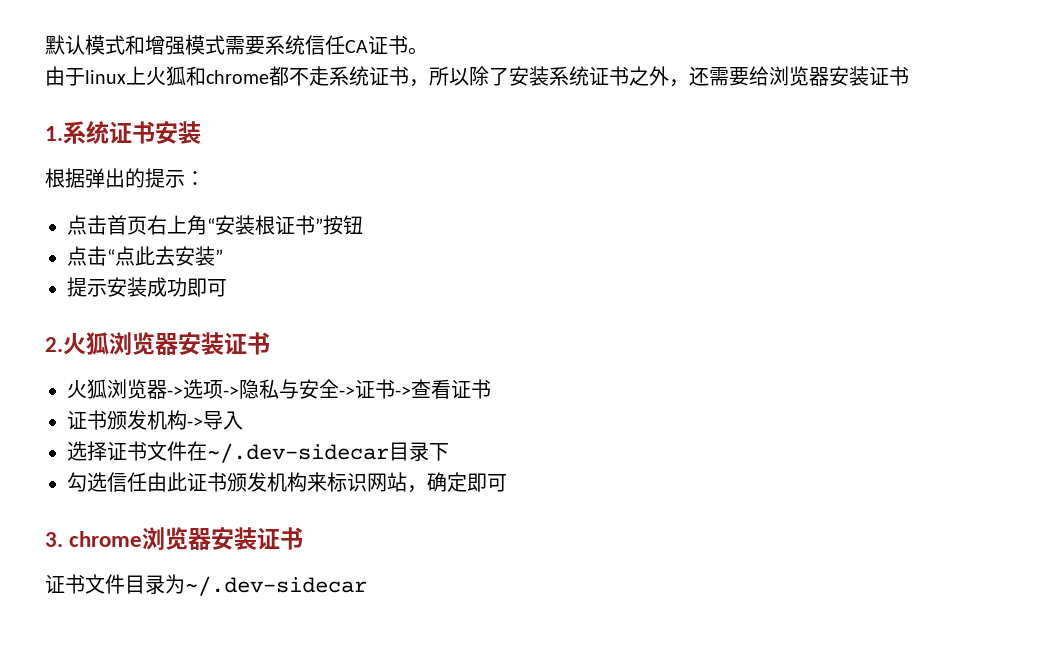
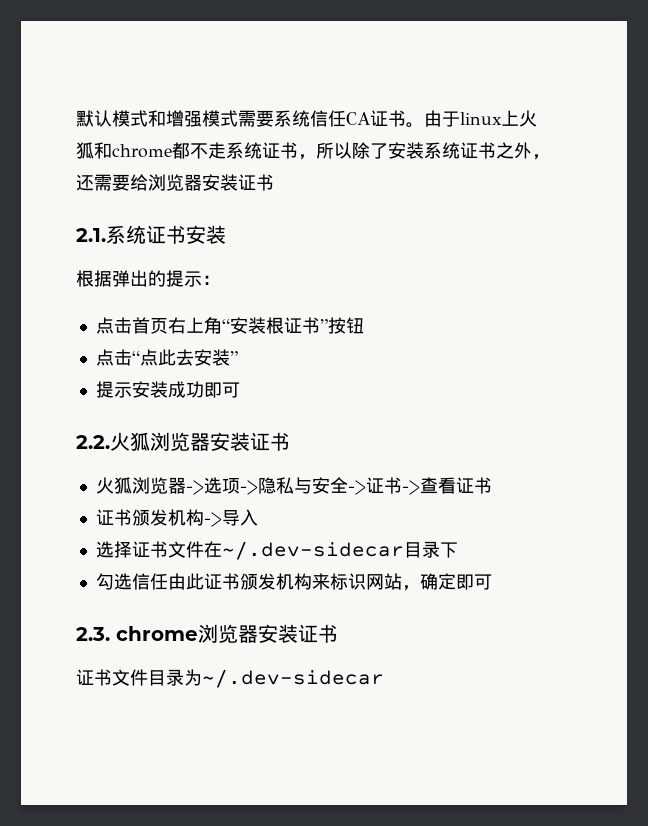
(428, 51) // -> (424, 125) none
[45,126,63,141] 1. -> [76,228,106,242] 2.1.
[45,337,63,352] 2. -> [76,435,110,449] 2.2.
[45,532,63,547] 3. -> [76,627,110,641] 2.3.

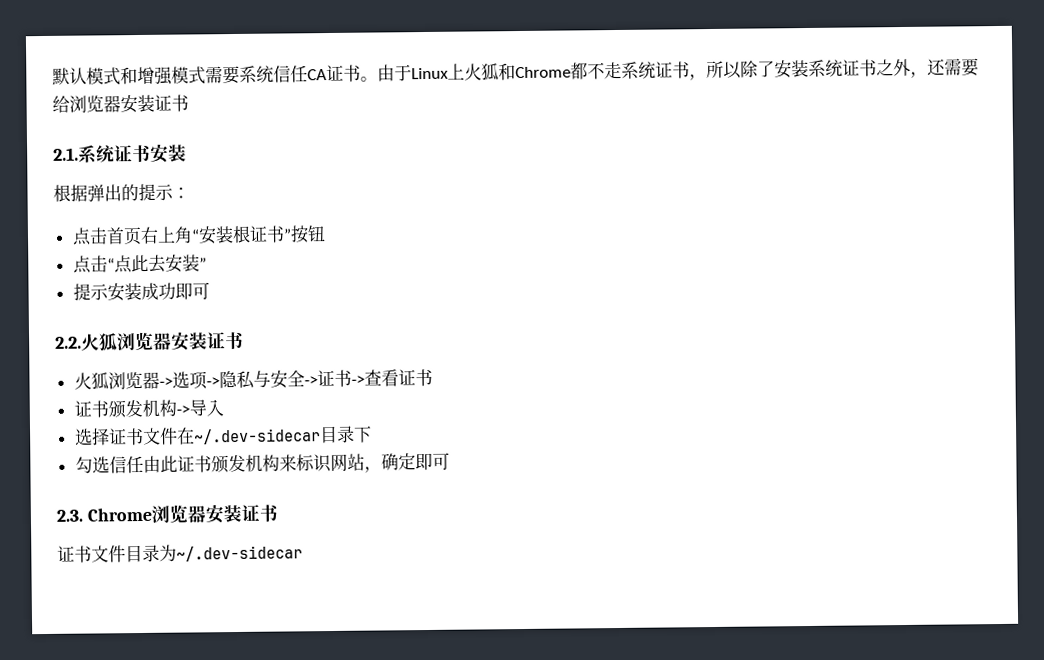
[460,112,502,125] linux -> [411,67,449,80] Linux
[112,144,172,158] chrome -> [515,66,571,79] Chrome
[116,626,198,641] chrome -> [86,507,152,522] Chrome

